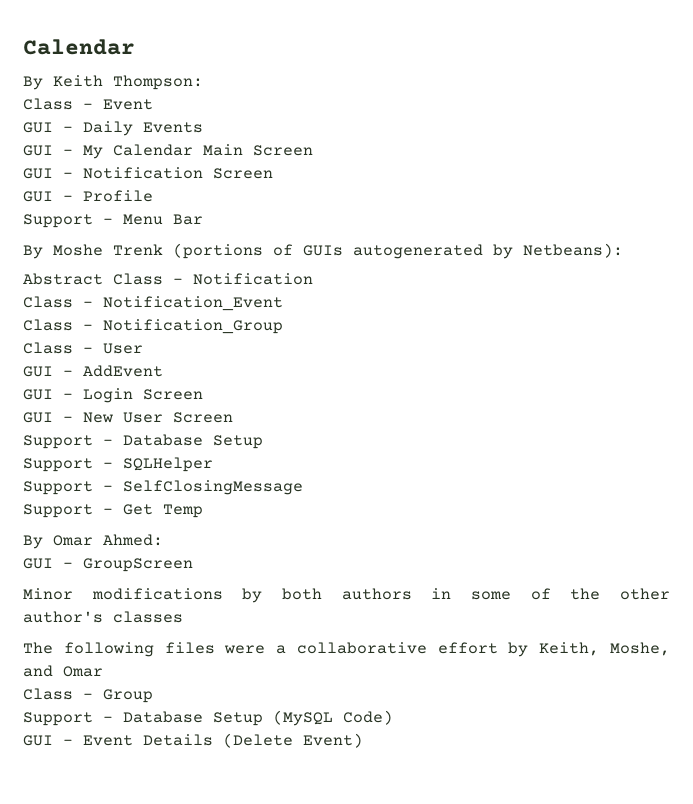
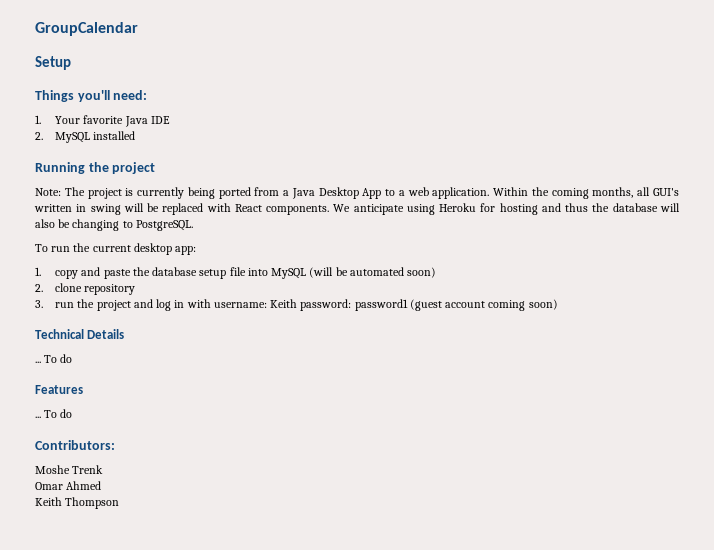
[23,39,135,55] [23,75,203,90] [23,98,153,110] [23,121,203,136] [23,144,313,159] [23,167,273,179] [23,190,153,202] [23,214,203,228] [23,243,623,259] [23,273,313,285] [23,296,283,311] [23,319,283,334] [23,342,143,354] [23,365,163,377] [23,388,203,403] [23,412,233,423] [23,434,263,449] [23,457,213,472] [23,480,303,495] [23,504,203,518] [23,534,163,549] [23,558,193,572] [23,588,670,603] [23,611,183,623] [23,642,670,657] [23,665,103,677] [23,688,153,703] [23,710,393,726] [23,733,363,748] Calendar // By Keith Thompson: // Class - Event // GUI - Daily Events // GUI - My Calendar Main Screen // GUI - Notification Screen // GUI - Profile // Support - Menu Bar // By Moshe Trenk (portions of GUIs autogenerated by Netbeans): // Abstract Class - Notification // Class - Notification_Event // Class - Notification_Group // Class - User // GUI - AddEvent // GUI - Login Screen // GUI - New User Screen // Support - Database Setup // Support - SQLHelper // Support - SelfClosingMessage // Support - Get Temp // By Omar Ahmed: // GUI - GroupScreen // Minor modifications by both authors in some of the other author's classes // The following files were a collaborative effort by Keith, Moshe, and Omar // Class - Group // Support - Database Setup (MySQL Code) // GUI - Event Details (Delete Event) -> [35,22,138,36] [35,56,71,70] [35,90,148,102] [35,115,170,127] [35,131,136,143] [35,162,156,174] [35,187,679,199] [34,203,680,215] [35,219,193,231] [35,243,197,255] [35,267,437,279] [35,283,136,295] [35,299,558,311] [35,329,125,339] [35,354,73,363] [35,385,83,394] [35,409,73,418] [35,440,115,450] [35,465,104,474] [35,481,102,490] [35,497,120,509] GroupCalendar // Setup // Things you'll need: // 1. Your favorite Java IDE // 2. MySQL installed // Running the project // Note: The project is currently being ported from a Java Desktop App to a web application. Within the coming months, all GUI's written in swing will be replaced with React components. We anticipate using Heroku for hosting and thus the database will also be changing to PostgreSQL. // To run the current desktop app: // 1. copy and paste the database setup file into MySQL (will be automated soon) // 2. clone repository // 3. run the project and log in with username: Keith password: password1 (guest account coming soon) // Technical Details // ... To do // Features // ... To do // Contributors: // Moshe Trenk // Omar Ahmed // Keith Thompson

